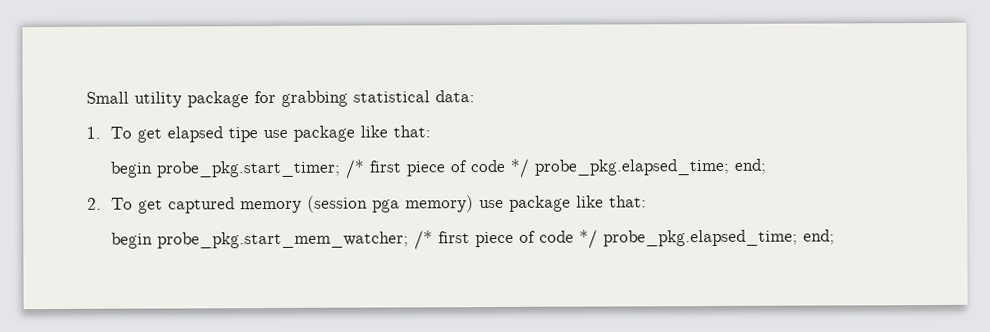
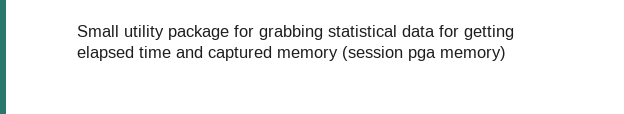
[435,90,475,103] [86,125,431,143] [109,158,767,179] [87,197,163,214] data: // 1. To get elapsed tipe use package like that: // begin probe_pkg.start_timer; /* first piece of code */ probe_pkg.elapsed_time; end; // 2. To get -> [402,25,514,40] [77,46,203,61] data for getting elapsed time and
[478,195,647,212] [110,229,835,250] use package like that: // begin probe_pkg.start_mem_watcher; /* first piece of code */ probe_pkg.elapsed_time; end; -> (506, 53) none

